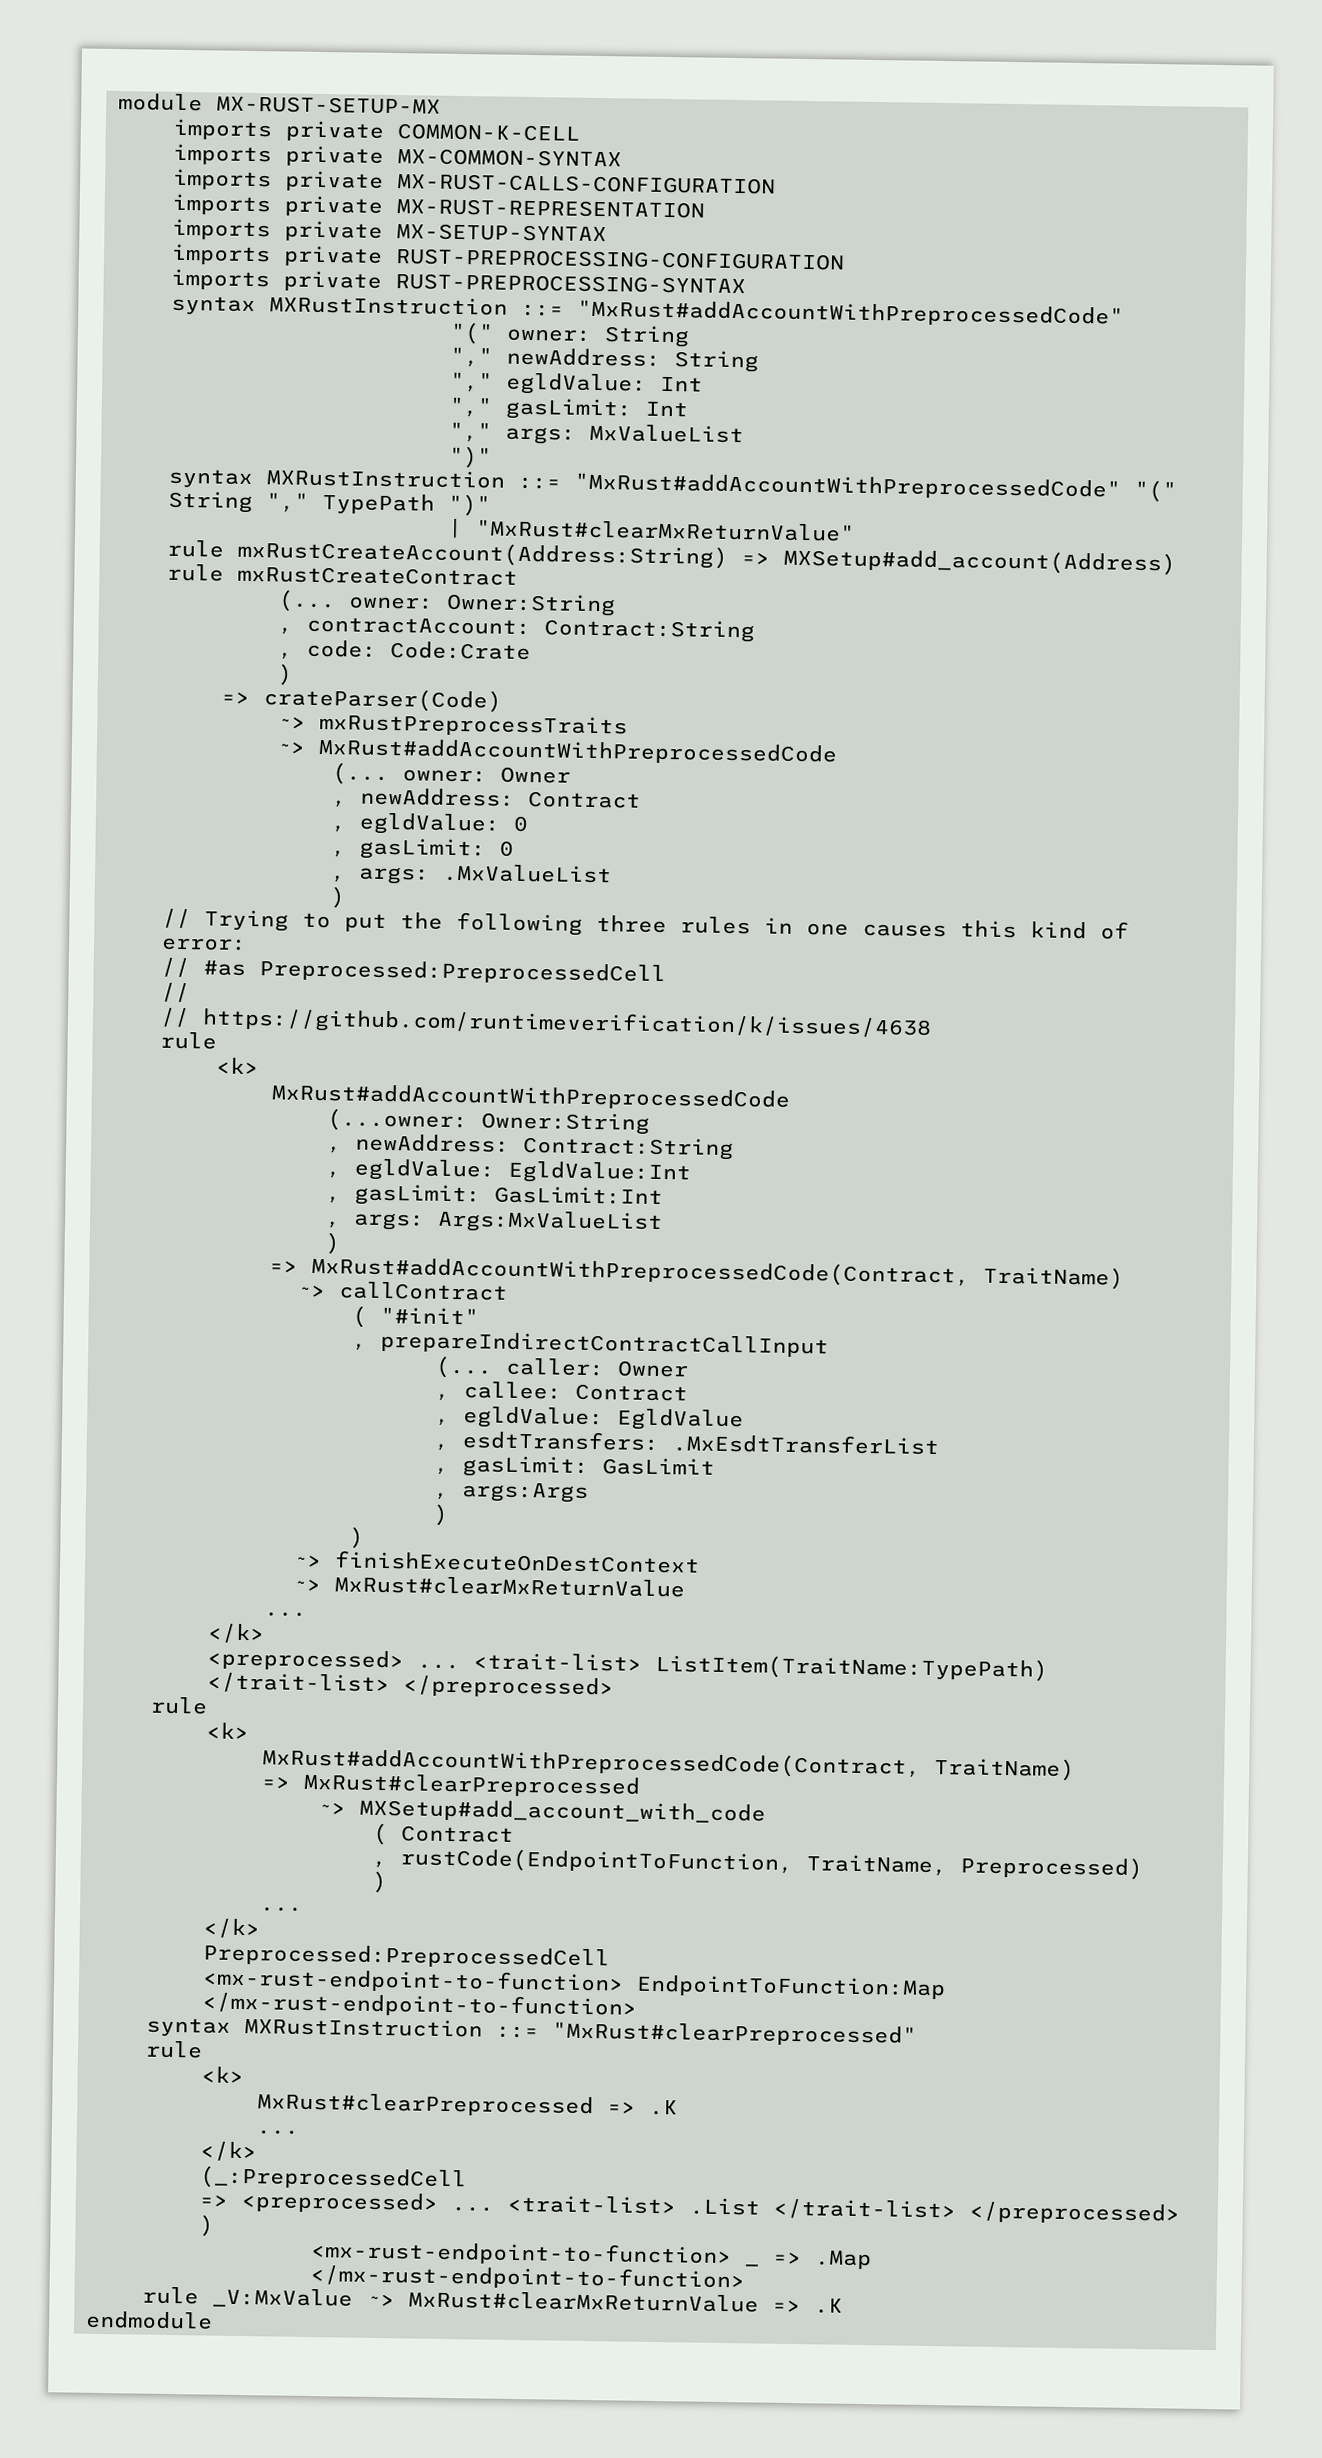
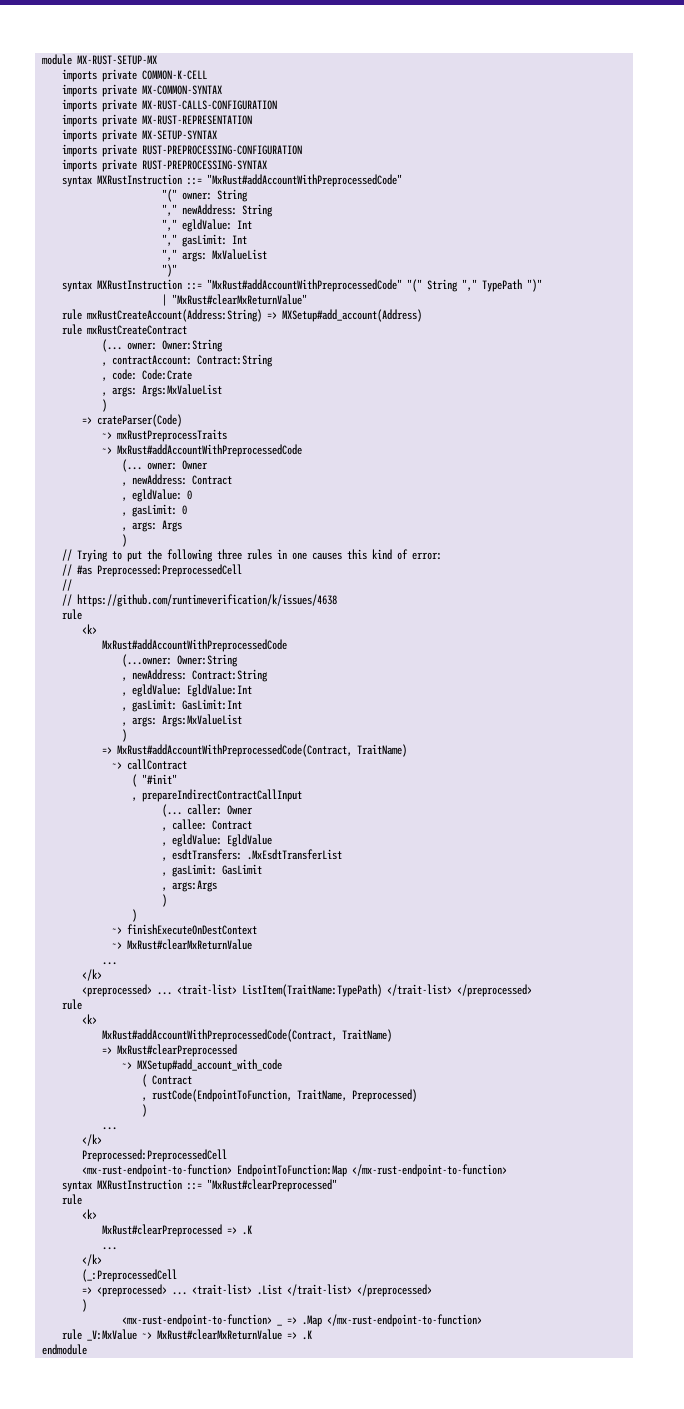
(531, 651) none -> [101,384,222,397] // , args: Args:MxValueList
[442,863,612,884] .MxValueList -> [161,520,182,532] Args

